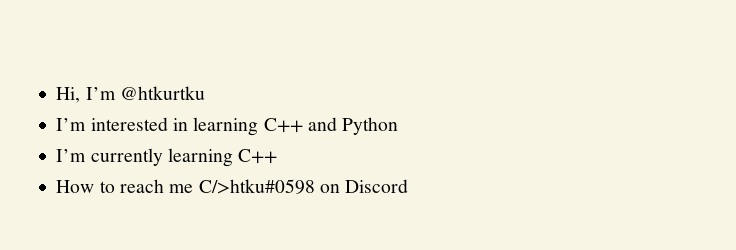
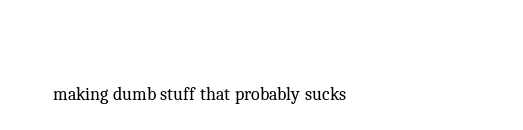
[56,86,205,103] [56,117,399,136] [56,148,278,167] [56,179,409,194] Hi, I’m @htkurtku // I’m interested in learning C++ and Python // I’m currently learning C++ // How to reach me C/>htku#0598 on Discord -> [53,86,346,104] making dumb stuff that probably sucks

